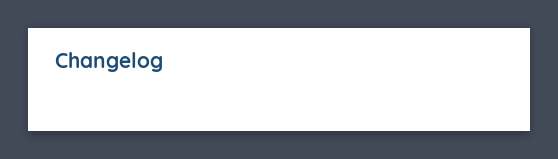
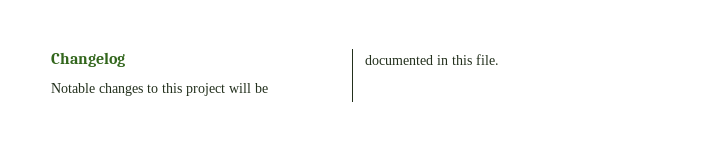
(163, 62) none -> [51,83,268,96] [365,54,499,65] // Notable changes to this project will be documented in this file.

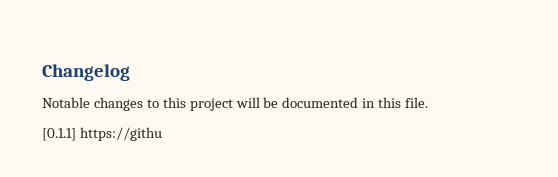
(499, 59) none -> [42,127,162,141] // [0.1.1] https://githu

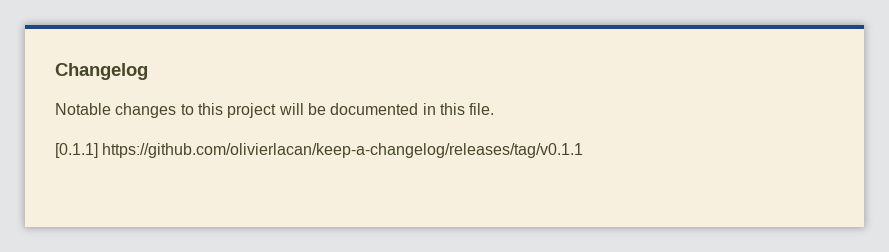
[79,127,162,141] https://githu -> [102,143,584,158] https://github.com/olivierlacan/keep-a-changelog/releases/tag/v0.1.1

